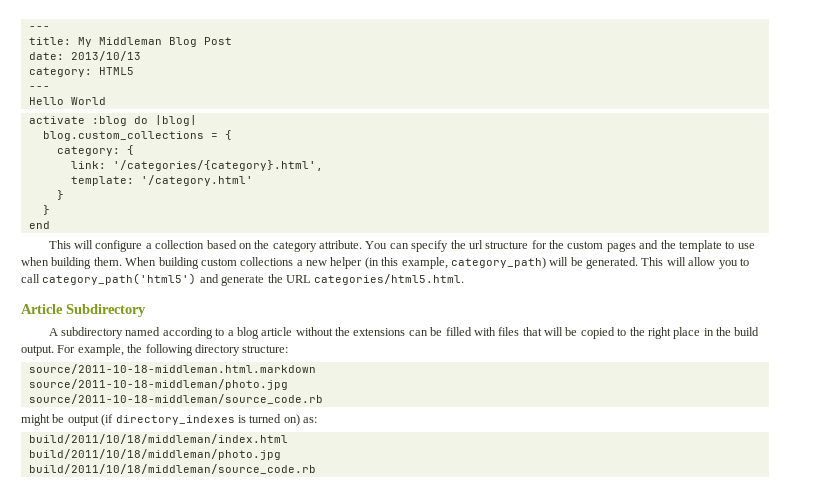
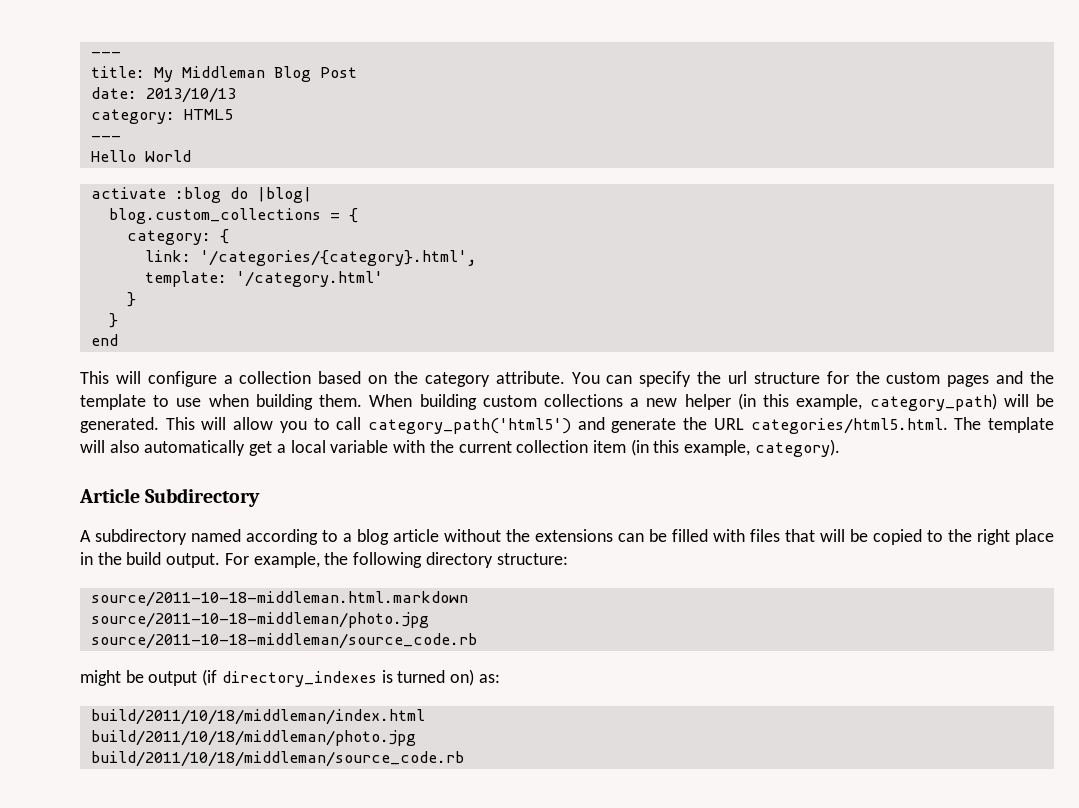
(465, 279) none -> [954,417,1054,433] [80,439,840,457] The template will also automatically get a local variable with the current collection item (in this example, category).

